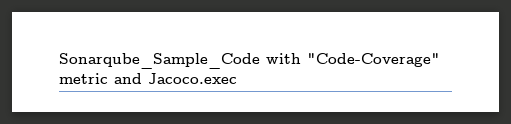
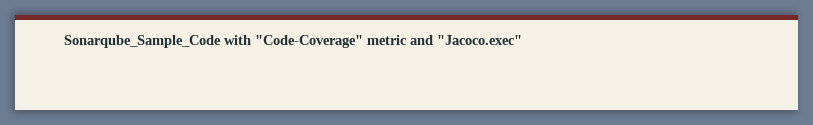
[148,73,237,84] Jacoco.exec -> [437,35,522,45] "Jacoco.exec"

